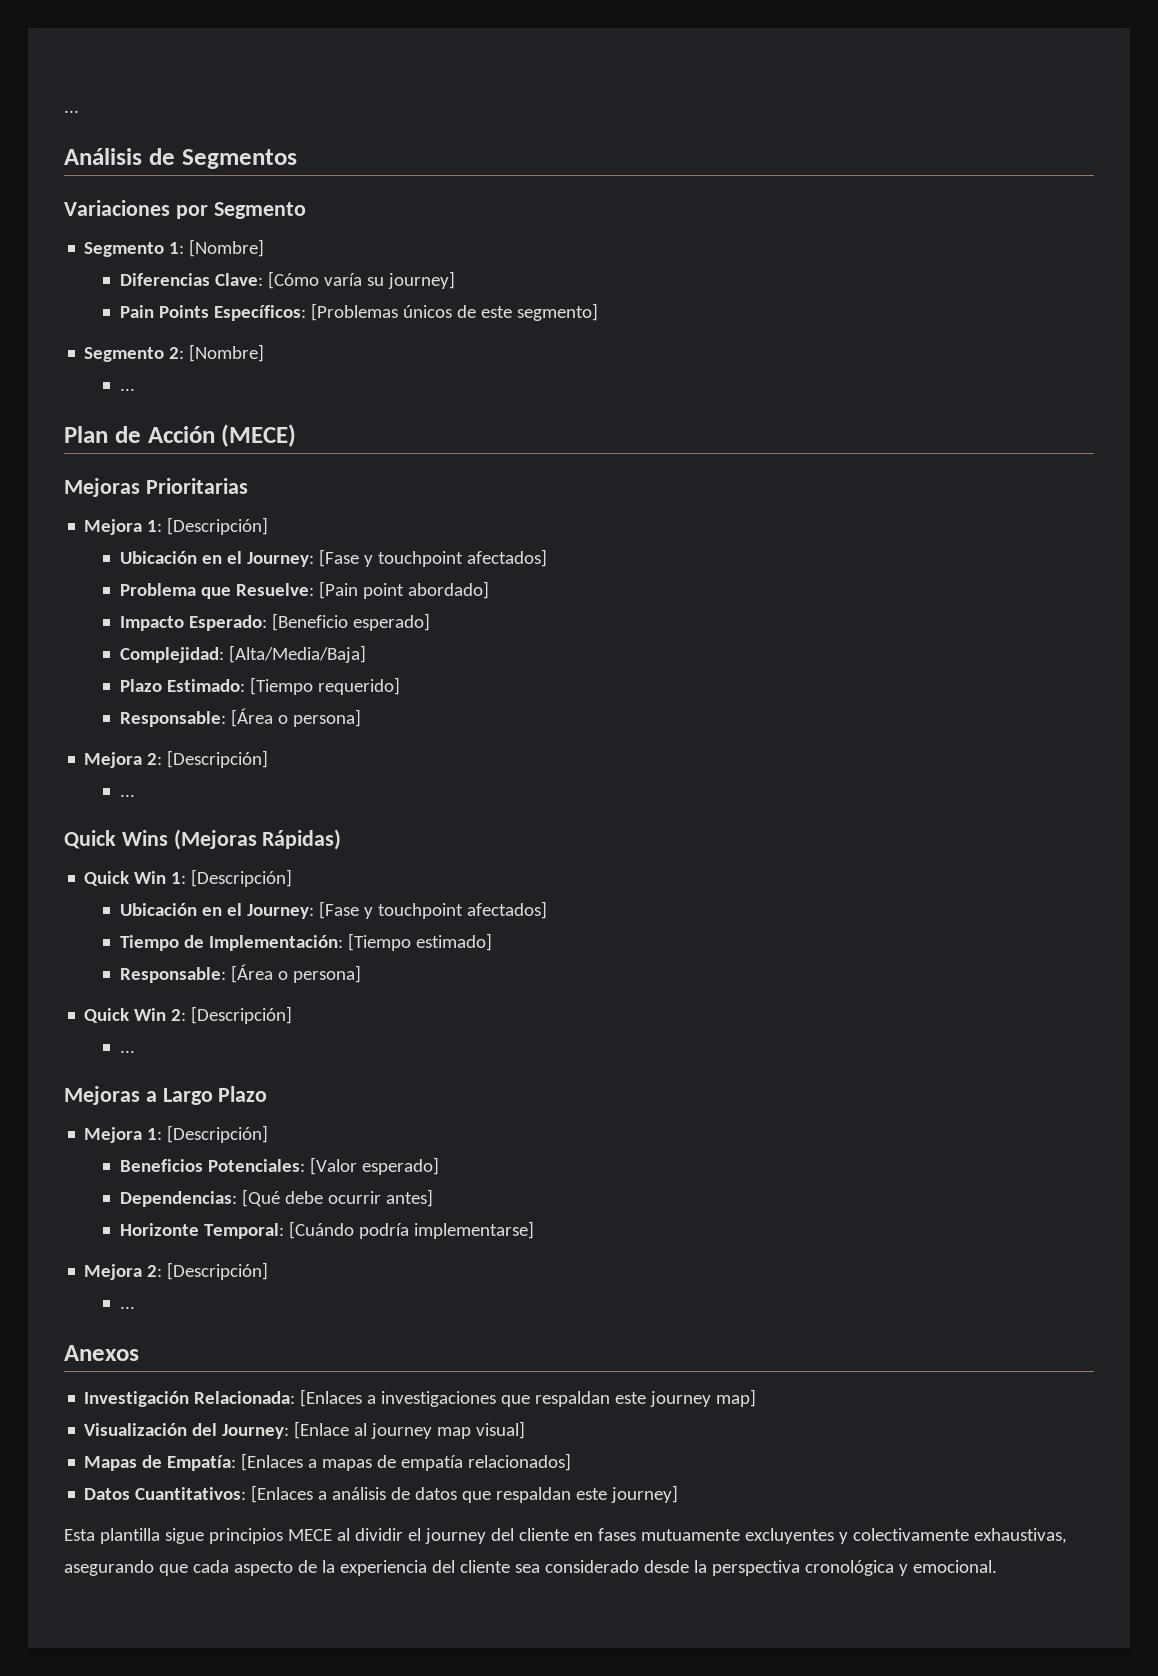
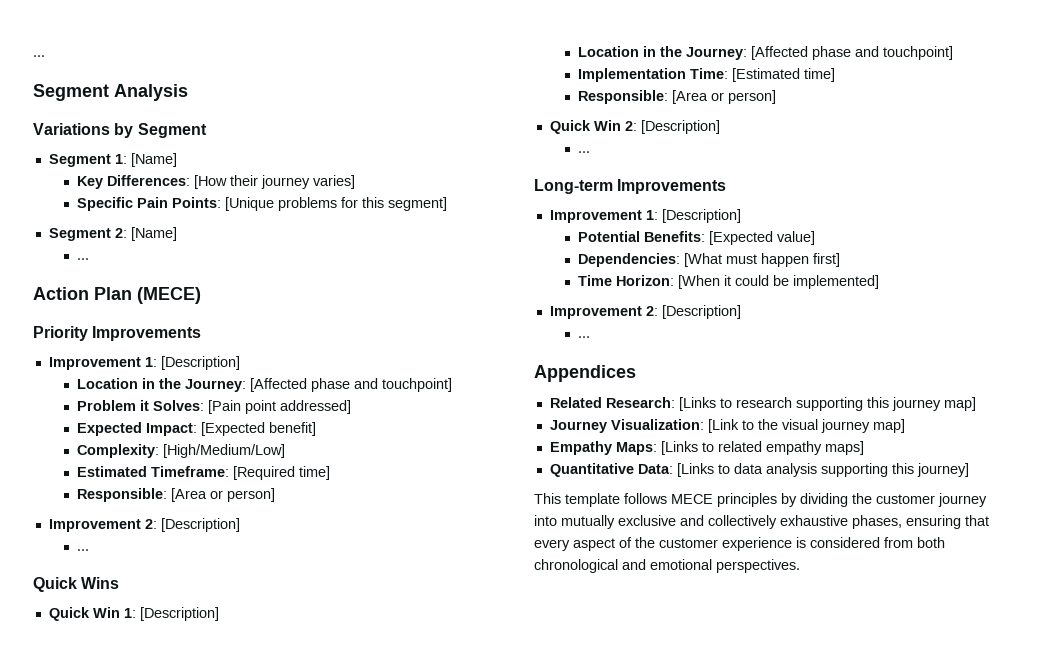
[64,110,79,113] [64,148,297,169] [64,200,306,219] [84,239,265,257] [120,271,456,289] [120,303,599,321] [84,344,265,362] [120,388,136,391] [64,424,297,447] [64,478,248,497] [84,517,269,535] [120,549,548,567] [120,581,490,599] [120,613,431,631] [120,645,367,663] [120,677,401,695] [120,708,362,727] [84,750,269,768] ... // Análisis de Segmentos // Variaciones por Segmento // Segmento 1: [Nombre] // Diferencias Clave: [Cómo varía su journey] // Pain Points Específicos: [Problemas únicos de este segmento] // Segmento 2: [Nombre] // ... // Plan de Acción (MECE) // Mejoras Prioritarias // Mejora 1: [Descripción] // Ubicación en el Journey: [Fase y touchpoint afectados] // Problema que Resuelve: [Pain point abordado] // Impacto Esperado: [Beneficio esperado] // Complejidad: [Alta/Media/Baja] // Plazo Estimado: [Tiempo requerido] // Responsable: [Área o persona] // Mejora 2: [Descripción] -> [33,55,45,57] [33,84,188,101] [33,123,207,138] [48,153,177,167] [77,175,356,189] [77,197,448,211] [48,227,177,241] [77,258,90,260] [33,287,201,304] [33,326,202,341] [48,356,240,370] [77,378,453,392] [77,400,352,414] [77,422,317,436] [77,444,286,458] [77,466,331,480] [77,488,276,502] [48,518,240,532] ... // Segment Analysis // Variations by Segment // Segment 1: [Name] // Key Differences: [How their journey varies] // Specific Pain Points: [Unique problems for this segment] // Segment 2: [Name] // ... // Action Plan (MECE) // Priority Improvements // Improvement 1: [Description] // Location in the Journey: [Affected phase and touchpoint] // Problem it Solves: [Pain point addressed] // Expected Impact: [Expected benefit] // Complexity: [High/Medium/Low] // Estimated Timeframe: [Required time] // Responsible: [Area or person] // Improvement 2: [Description]
[173,829,342,850] (Mejoras Rápidas) -> (120, 583) none
[191,869,293,887] [120,901,548,919] [120,933,493,951] [120,964,362,983] [Descripción] // Ubicación en el Journey: [Fase y touchpoint afectados] // Tiempo de Implementación: [Tiempo estimado] // Responsable: [Área o persona] -> [139,607,219,621] [578,46,954,60] [578,68,836,82] [578,90,777,104] [Description] // Location in the Journey: [Affected phase and touchpoint] // Implementation Time: [Estimated time] // Responsible: [Area or person]
[191,1006,293,1024] [120,1050,136,1053] [64,1086,268,1105] [84,1125,269,1143] [120,1157,440,1175] [120,1189,434,1207] [120,1221,535,1239] [84,1262,269,1280] [120,1306,136,1309] [64,1345,139,1361] [84,1389,757,1407] [84,1421,526,1439] [84,1453,572,1471] [84,1485,679,1503] [64,1528,1067,1544] [64,1560,997,1576] [Descripción] // ... // Mejoras a Largo Plazo // Mejora 1: [Descripción] // Beneficios Potenciales: [Valor esperado] // Dependencias: [Qué debe ocurrir antes] // Horizonte Temporal: [Cuándo podría implementarse] // Mejora 2: [Descripción] // ... // Anexos // Investigación Relacionada: [Enlaces a investigaciones que respaldan este journey map] // Visualización del Journey: [Enlace al journey map visual] // Mapas de Empatía: [Enlaces a mapas de empatía relacionados] // Datos Cuantitativos: [Enlaces a análisis de datos que respaldan este journey] // Esta plantilla sigue principios MECE al dividir el journey del cliente en fases mutuamente excluyentes y colectivamente exhaustivas, asegurando que cada aspecto de la experiencia del cliente sea considerado desde la perspectiva cronológica y emocional. -> [640,120,720,134] [578,151,591,153] [534,179,727,194] [549,209,741,223] [578,231,816,245] [578,253,841,267] [578,275,880,289] [549,305,741,319] [578,336,591,338] [534,365,636,382] [549,397,976,411] [549,419,905,433] [549,441,864,455] [549,463,969,477] [534,493,987,507] [534,515,989,529] [534,537,945,551] [534,559,800,573] [Description] // ... // Long-term Improvements // Improvement 1: [Description] // Potential Benefits: [Expected value] // Dependencies: [What must happen first] // Time Horizon: [When it could be implemented] // Improvement 2: [Description] // ... // Appendices // Related Research: [Links to research supporting this journey map] // Journey Visualization: [Link to the visual journey map] // Empathy Maps: [Links to related empathy maps] // Quantitative Data: [Links to data analysis supporting this journey] // This template follows MECE principles by dividing the customer journey into mutually exclusive and collectively exhaustive phases, ensuring that every aspect of the customer experience is considered from both chronological and emotional perspectives.

